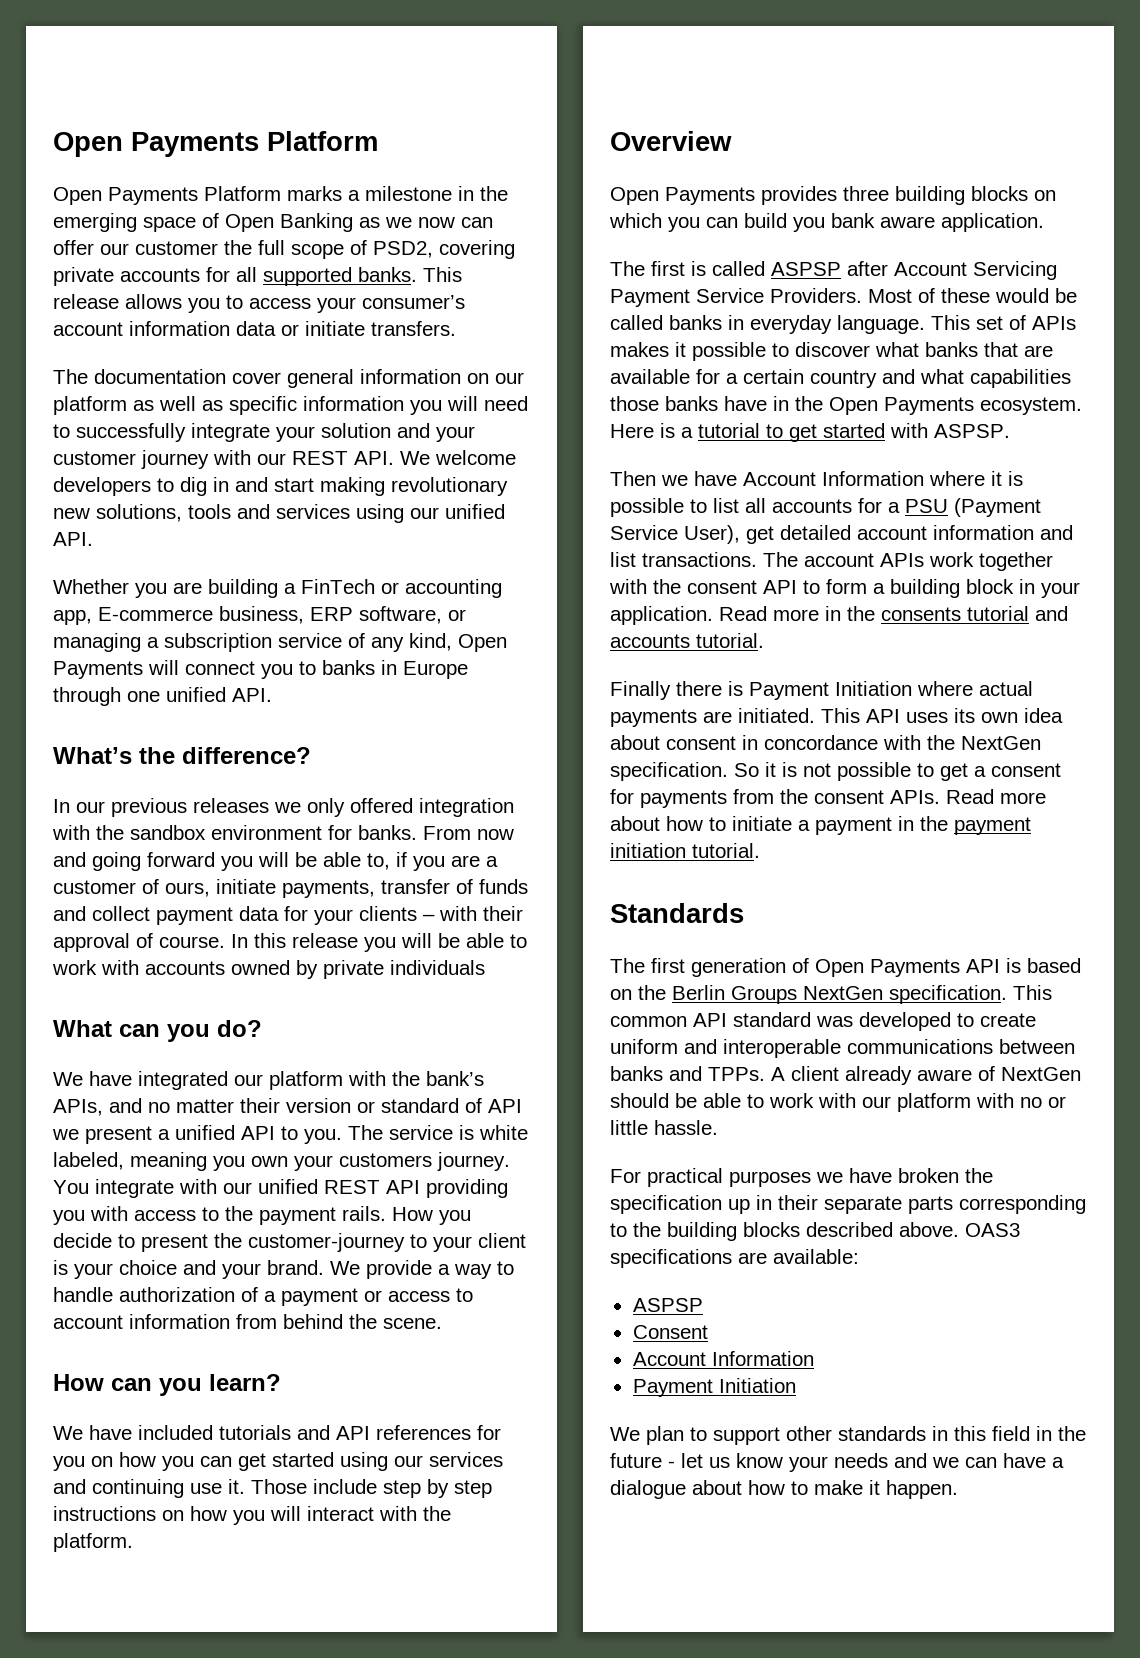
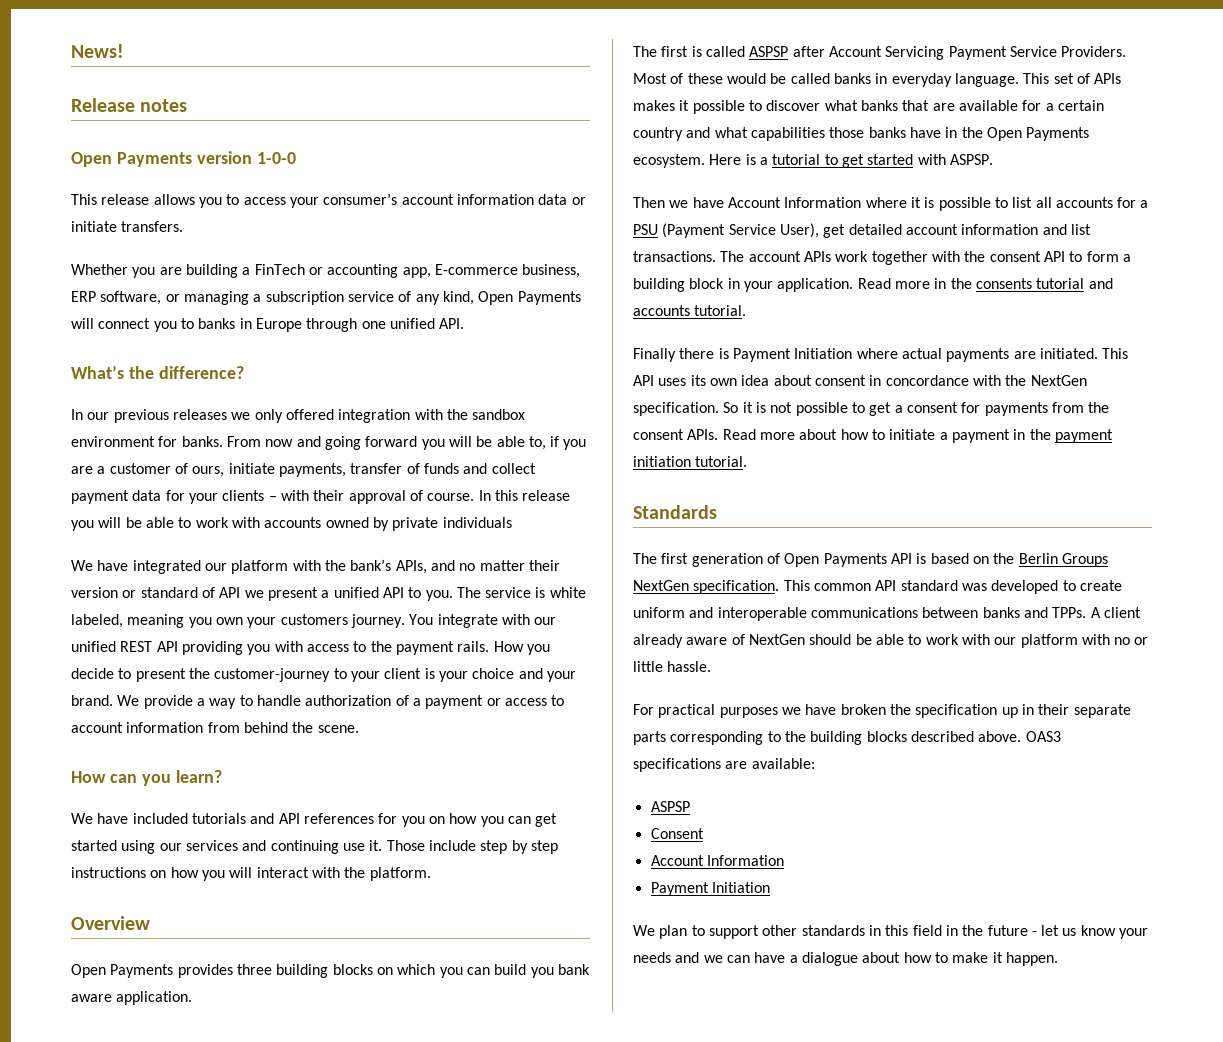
[53,131,378,157] [53,186,508,205] [53,213,493,232] [53,240,515,259] [53,267,417,286] Open Payments Platform // Open Payments Platform marks a milestone in the emerging space of Open Banking as we now can offer our customer the full scope of PSD2, covering private accounts for all supported banks. -> [71,44,124,58] [71,98,188,112] [71,151,296,167] News! // Release notes // Open Payments version 1-0-0 //
[53,369,524,388] [53,396,528,415] [53,423,475,442] [53,450,516,469] [53,477,508,496] [53,504,505,523] [53,532,93,546] // The documentation cover general information on our platform as well as specific information you will need to successfully integrate your solution and your customer journey with our REST API. We welcome developers to dig in and start making revolutionary new solutions, tools and services using our unified API. -> (184, 226) none
[53,1020,262,1042] // What can you do? -> (512, 522) none

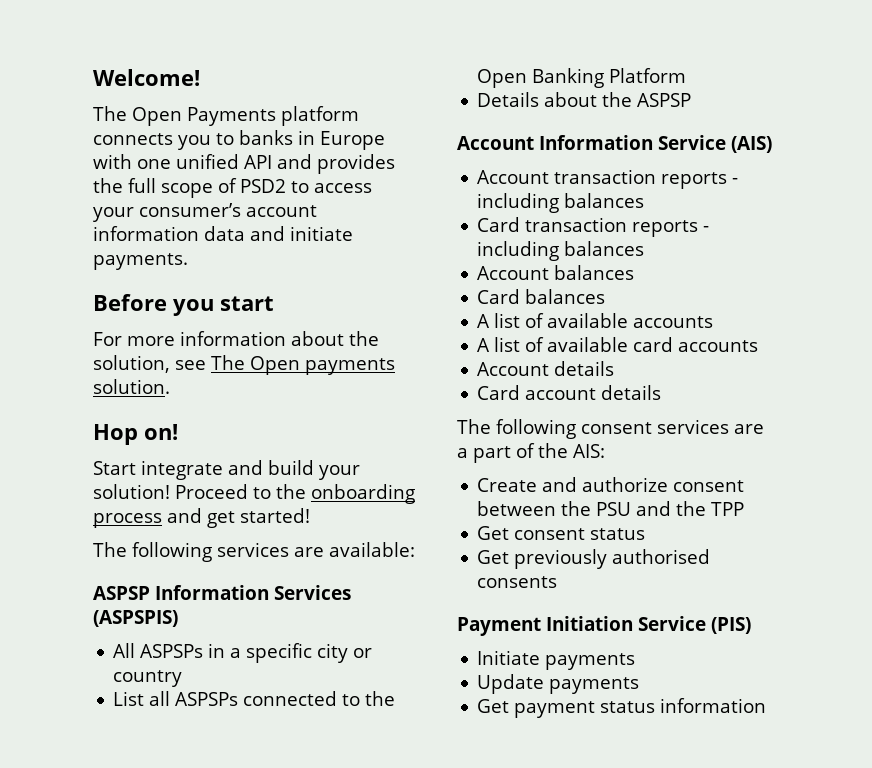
[71,44,124,58] [71,98,188,112] [71,151,296,167] [71,194,222,208] News! // Release notes // Open Payments version 1-0-0 // This release allows you -> [93,69,200,86] [93,106,359,126] [93,130,385,150] [93,154,395,174] [93,178,286,198] Welcome! // The Open Payments platform connects you to banks in Europe with one unified API and provides the full scope of PSD2
[571,197,586,205] [71,221,184,232] [71,264,581,278] [71,291,581,305] [71,318,465,332] [71,365,244,379] [71,409,526,423] [71,436,587,450] [71,463,536,477] [71,490,571,504] [71,517,512,531] [71,559,560,574] [71,587,586,601] [71,614,557,628] [71,641,550,655] [71,668,576,682] [71,695,565,709] [71,722,359,733] [71,770,222,786] [71,813,558,827] [71,840,558,854] [71,867,431,881] [71,916,150,930] [71,964,590,978] [71,991,193,1005] [633,46,1127,60] [633,73,1122,87] [633,100,1104,114] [633,127,1090,141] [633,154,993,168] [633,197,1149,211] [633,223,1091,238] [633,251,1131,265] [633,278,1113,292] [633,305,747,316] [633,348,1129,362] [633,375,1087,386] [633,402,1110,416] [633,429,1113,443] [633,456,748,467] [633,505,717,519] [633,553,1108,567] [633,580,1122,594] [633,607,1141,621] [633,634,1149,648] [633,661,712,672] [633,704,1131,718] [633,731,1061,745] [633,758,815,772] [650,801,690,812] [650,828,704,839] [650,855,784,866] [650,882,770,896] [633,925,1149,939] [633,952,1058,966] or initiate transfers. // Whether you are building a FinTech or accounting app, E-commerce business, ERP software, or managing a subscription service of any kind, Open Payments will connect you to banks in Europe through one unified API. // What’s the difference? // In our previous releases we only offered integration with the sandbox environment for banks. From now and going forward you will be able to, if you are a customer of ours, initiate payments, transfer of funds and collect payment data for your clients – with their approval of course. In this release you will be able to work with accounts owned by private individuals // We have integrated our platform with the bank’s APIs, and no matter their version or standard of API we present a unified API to you. The service is white labeled, meaning you own your customers journey. You integrate with our unified REST API providing you with access to the payment rails. How you decide to present the customer-journey to your client is your choice and your brand. We provide a way to handle authorization of a payment or access to account information from behind the scene. // How can you learn? // We have included tutorials and API references for you on how you can get started using our services and continuing use it. Those include step by step instructions on how you will interact with the platform. // Overview // Open Payments provides three building blocks on which you can build you bank aware application. // The first is called ASPSP after Account Servicing Payment Service Providers. Most of these would be called banks in everyday language. This set of APIs makes it possible to discover what banks that are available for a certain country and what capabilities those banks have in the Open Payments ecosystem. Here is a tutorial to get started with ASPSP. // Then we have Account Information where it is possible to list all accounts for a PSU (Payment Service User), get detailed account information and list transactions. The account APIs work together with the consent API to form a building block in your application. Read more in the consents tutorial and accounts tutorial. // Finally there is Payment Initiation where actual payments are initiated. This API uses its own idea about consent in concordance with the NextGen specification. So it is not possible to get a consent for payments from the consent APIs. Read more about how to initiate a payment in the payment initiation tutorial. // Standards // The first generation of Open Payments API is based on the Berlin Groups NextGen specification. This common API standard was developed to create uniform and interoperable communications between banks and TPPs. A client already aware of NextGen should be able to work with our platform with no or little hassle. // For practical purposes we have broken the specification up in their separate parts corresponding to the building blocks described above. OAS3 specifications are available: // ASPSP // Consent // Account Information // Payment Initiation // We plan to support other standards in this field in the future - let us know your needs and we can have a dialogue about how to make it happen. -> [250,226,353,241] [93,253,188,270] [93,294,274,316] [93,331,379,346] [93,355,395,375] [93,379,170,394] [93,424,178,445] [93,460,360,480] [93,484,415,504] [93,508,310,528] [93,542,415,562] [93,585,351,600] [93,610,178,627] [113,643,373,663] [113,670,183,687] [113,691,396,706] [477,68,687,88] [477,92,692,107] [457,135,772,153] [477,169,739,189] [477,193,645,213] [477,217,710,237] [477,241,645,261] [477,265,635,280] [477,289,606,304] [477,313,714,328] [477,337,759,352] [477,361,615,376] [477,385,662,400] [457,419,764,439] [457,443,605,463] [477,477,745,492] [477,501,745,516] [477,526,646,540] [477,549,711,569] [477,576,558,588] [457,616,751,636] [477,650,636,670] [477,674,640,694] [477,698,767,718] and initiate payments. // Before you start // For more information about the solution, see The Open payments solution. // Hop on! // Start integrate and build your solution! Proceed to the onboarding process and get started! // The following services are available: // ASPSP Information Services (ASPSPIS) // All ASPSPs in a specific city or country // List all ASPSPs connected to the Open Banking Platform // Details about the ASPSP // Account Information Service (AIS) // Account transaction reports - including balances // Card transaction reports - including balances // Account balances // Card balances // A list of available accounts // A list of available card accounts // Account details // Card account details // The following consent services are a part of the AIS: // Create and authorize consent between the PSU and the TPP // Get consent status // Get previously authorised consents // Payment Initiation Service (PIS) // Initiate payments // Update payments // Get payment status information

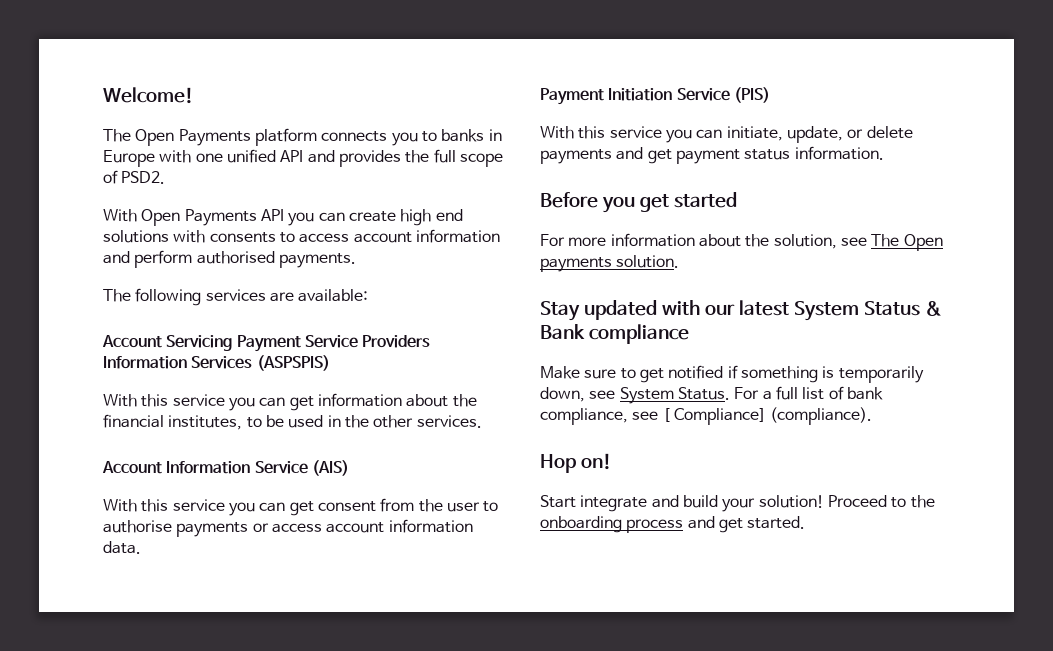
[240,179,372,193] [93,203,318,222] [93,226,353,241] [93,253,188,270] PSD2 to access your consumer’s account information data and initiate payments. -> [121,171,166,184] [103,209,463,226] [103,229,500,243] [103,250,356,268] [103,288,369,306] [102,335,431,352] [103,355,330,371] [103,393,477,411] [103,414,482,430] [102,460,349,476] [103,498,499,516] [103,519,473,537] [103,541,141,554] [540,87,770,105] [540,126,913,143] [540,146,884,164] PSD2. // With Open Payments API you can create high end solutions with consents to access account information and perform authorised payments. // The following services are available: // Account Servicing Payment Service Providers Information Services (ASPSPIS) // With this service you can get information about the financial institutes, to be used in the other services. // Account Information Service (AIS) // With this service you can get consent from the user to authorise payments or access account information data. // Payment Initiation Service (PIS) // With this service you can initiate, update, or delete payments and get payment status information.
[220,296,274,311] start -> [639,192,737,212] get started
(170, 386) none -> [540,300,942,321] [540,324,689,344] [540,365,924,383] [540,386,883,404] [540,407,873,425] // Stay updated with our latest System Status & Bank compliance // Make sure to get notified if something is temporarily down, see System Status. For a full list of bank compliance, see [ Compliance] (compliance).
[240,508,310,523] [93,542,415,562] [93,585,351,600] [93,610,178,627] [113,643,373,663] [113,670,183,687] [113,691,396,706] [477,68,687,88] [477,92,692,107] [457,135,772,153] [477,169,739,189] [477,193,645,213] [477,217,710,237] [477,241,645,261] [477,265,635,280] [477,289,606,304] [477,313,714,328] [477,337,759,352] [477,361,615,376] [477,385,662,400] [457,419,764,439] [457,443,605,463] [477,477,745,492] [477,501,745,516] [477,526,646,540] [477,549,711,569] [477,576,558,588] [457,616,751,636] [477,650,636,670] [477,674,640,694] [477,698,767,718] started! // The following services are available: // ASPSP Information Services (ASPSPIS) // All ASPSPs in a specific city or country // List all ASPSPs connected to the Open Banking Platform // Details about the ASPSP // Account Information Service (AIS) // Account transaction reports - including balances // Card transaction reports - including balances // Account balances // Card balances // A list of available accounts // A list of available card accounts // Account details // Card account details // The following consent services are a part of the AIS: // Create and authorize consent between the PSU and the TPP // Get consent status // Get previously authorised consents // Payment Initiation Service (PIS) // Initiate payments // Update payments // Get payment status information -> [747,516,806,529] started.

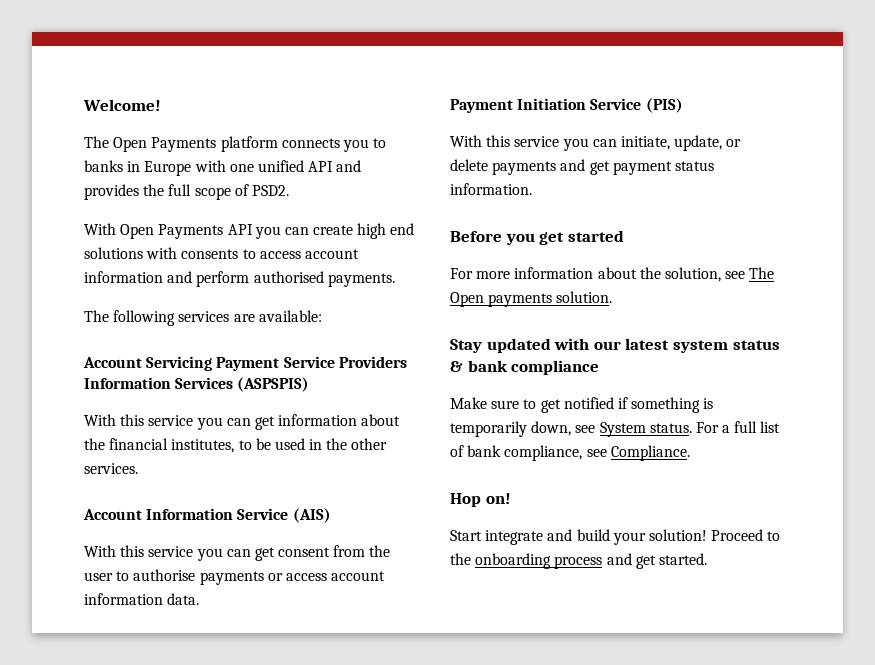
[793,301,942,321] [540,324,585,339] System Status & Bank -> [672,340,780,353] [450,360,508,372] system status & bank
[677,387,730,400] Status. -> [649,423,692,433] status.
[662,407,873,425] [ Compliance] (compliance). -> [610,445,690,461] Compliance.

